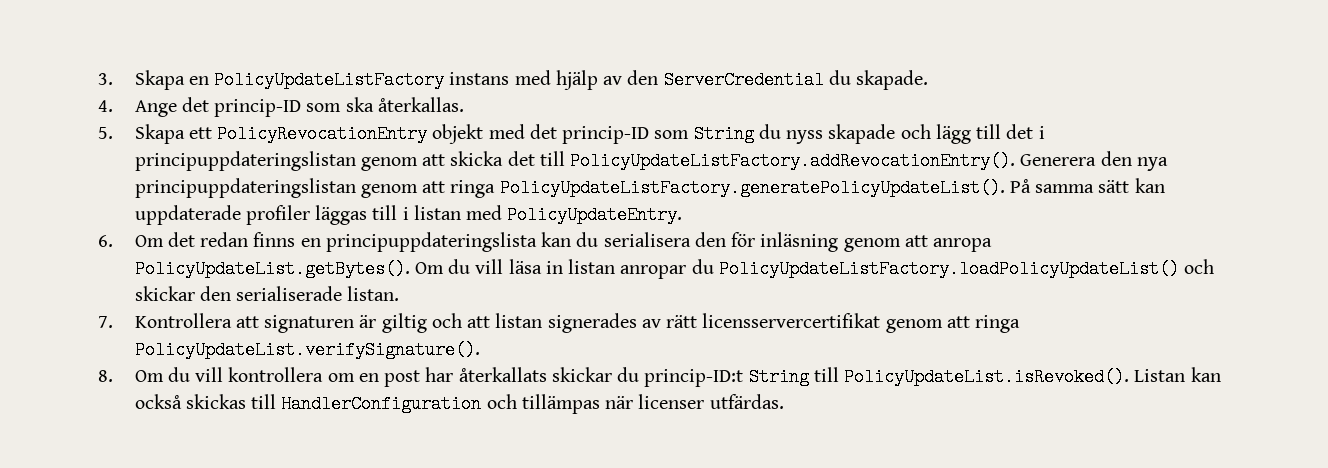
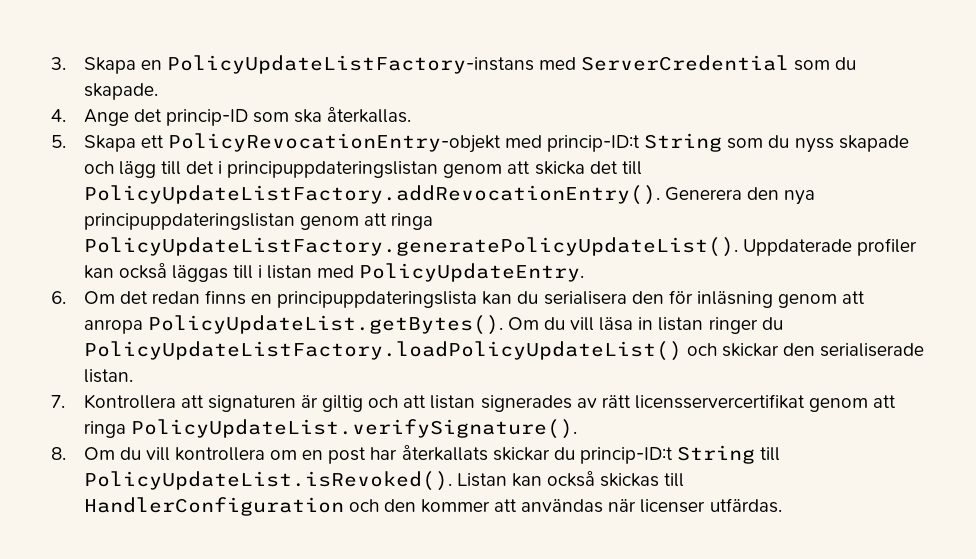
[214,70,824,90] PolicyUpdateListFactory instans med hjälp av den ServerCredential -> [166,55,831,74] PolicyUpdateListFactory-instans med ServerCredential som
[217,124,754,144] PolicyRevocationEntry objekt med det princip-ID som String -> [167,133,764,153] PolicyRevocationEntry-objekt med princip-ID:t String som
[1009,178,1165,193] [134,205,310,225] På samma sätt kan uppdaterade profiler -> [742,238,917,256] [83,263,167,279] Uppdaterade profiler kan också
[620,265,687,279] anropar -> [708,317,758,334] ringer
[521,394,600,414] tillämpas -> [383,499,604,513] den kommer att användas

